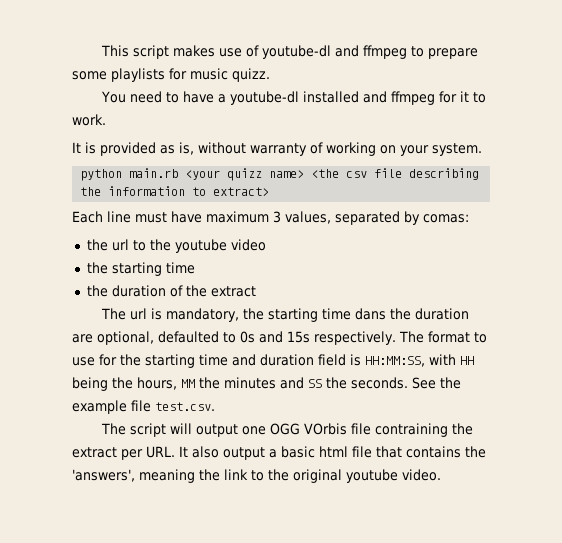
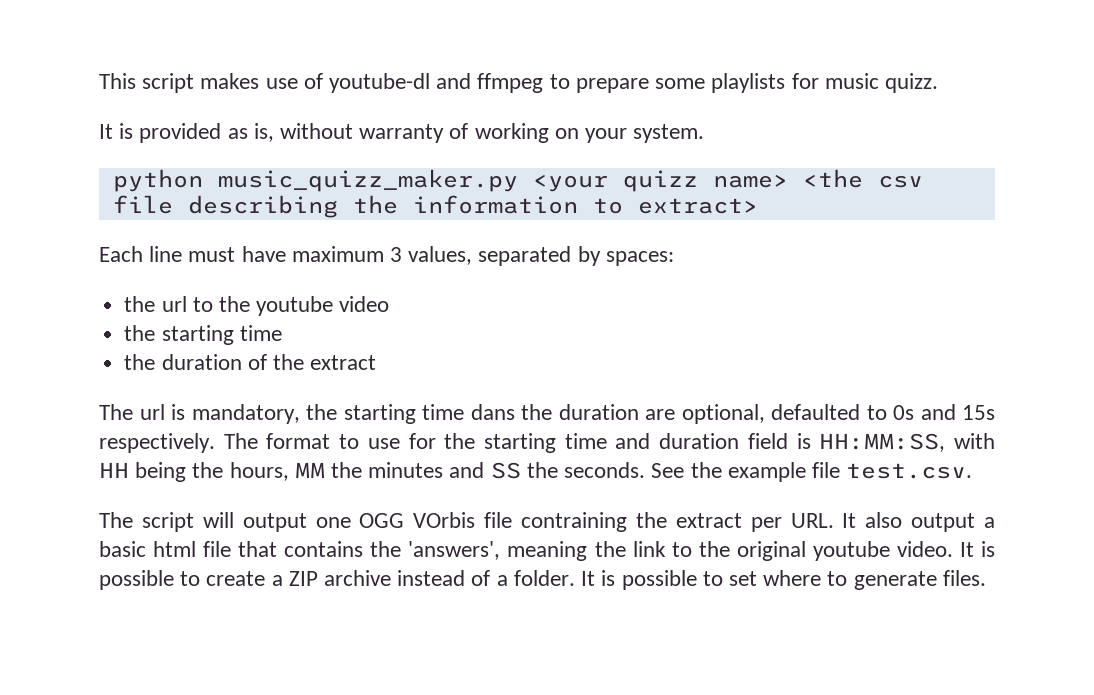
[101,91,487,105] [72,114,106,126] // You need to have a youtube-dl installed and ffmpeg for it to work. -> (938, 83) none
[129,168,179,178] main.rb -> [217,169,518,192] music_quizz_maker.py
[423,214,469,223] comas: -> [605,251,674,266] spaces:
(441, 475) none -> [959,541,995,557] [99,570,986,590] It is possible to create a ZIP archive instead of a folder. It is possible to set where to generate files.

